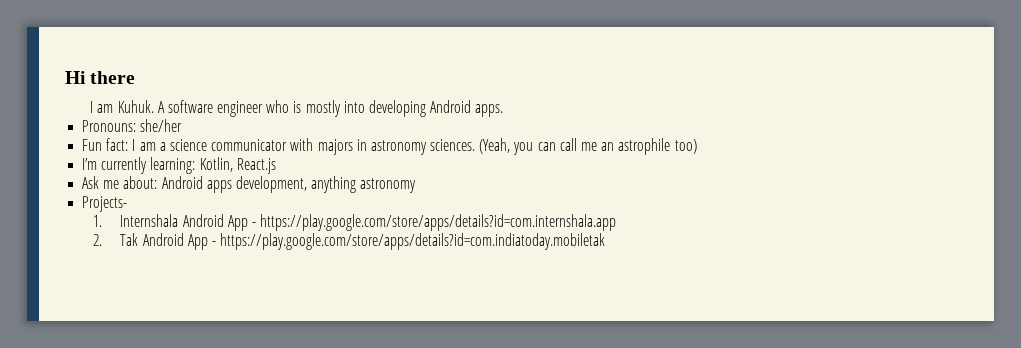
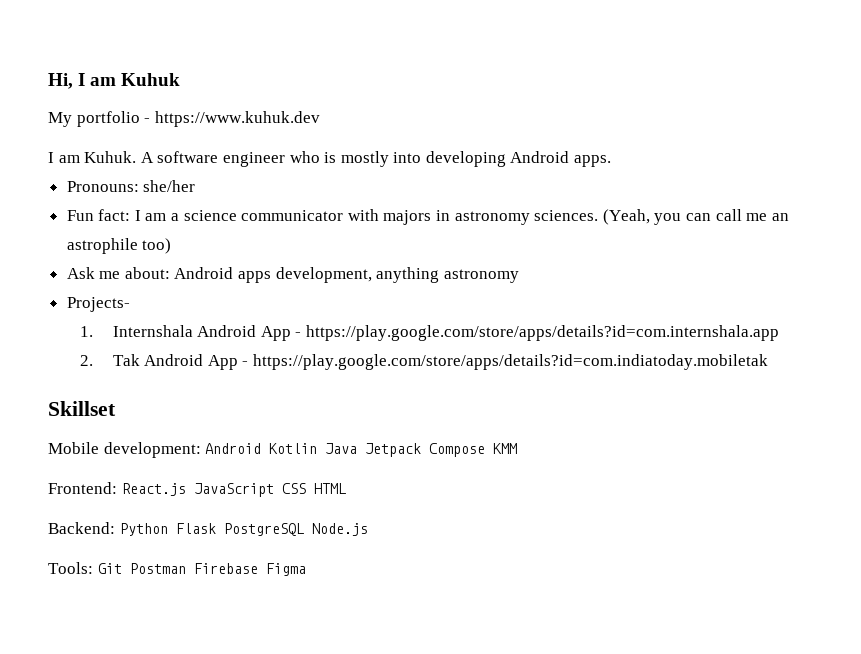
[65,71,136,84] Hi there -> [48,73,181,89] [48,111,320,127] Hi, I am Kuhuk // My portfolio - https://www.kuhuk.dev
[82,157,276,174] // I’m currently learning: Kotlin, React.js -> (172, 246) none
(606, 241) none -> [48,401,116,416] [48,442,518,458] [48,482,346,497] [48,522,368,536] [48,562,306,576] // Skillset // Mobile development: Android Kotlin Java Jetpack Compose KMM // Frontend: React.js JavaScript CSS HTML // Backend: Python Flask PostgreSQL Node.js // Tools: Git Postman Firebase Figma

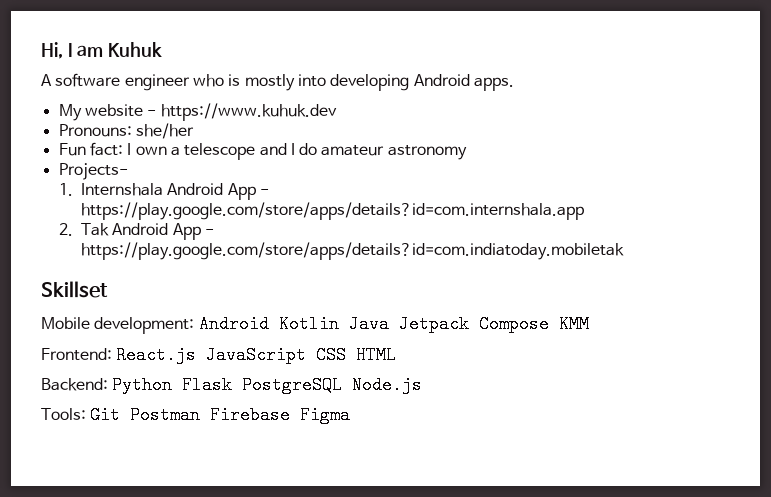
[48,111,320,127] [48,151,137,163] My portfolio - https://www.kuhuk.dev // I am Kuhuk. -> (162, 49) none
(612, 161) none -> [58,103,337,121] // My website - https://www.kuhuk.dev
[145,209,789,225] [66,238,172,254] [66,267,440,283] am a science communicator with majors in astronomy sciences. (Yeah, you can call me an astrophile too) // Ask me about: Android apps development, anything -> [135,143,385,160] own a telescope and I do amateur

